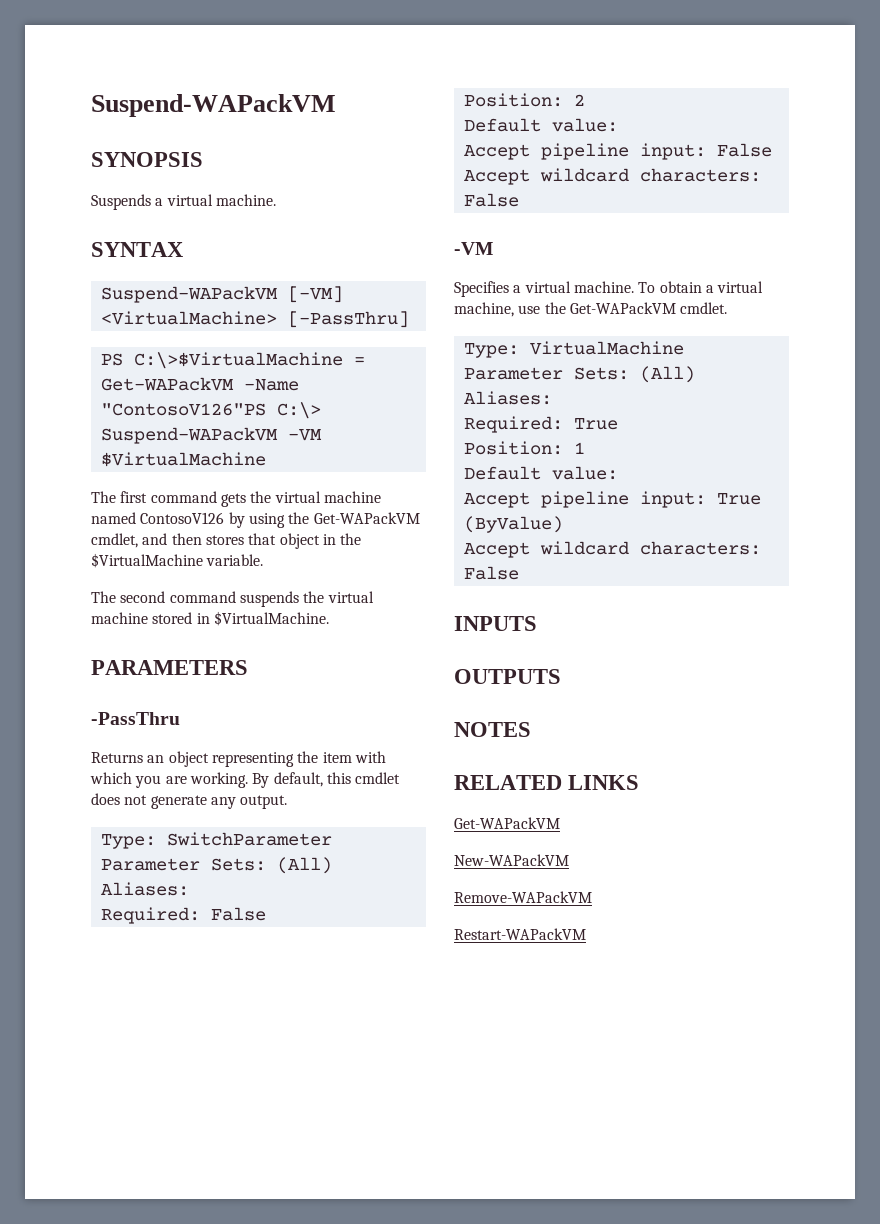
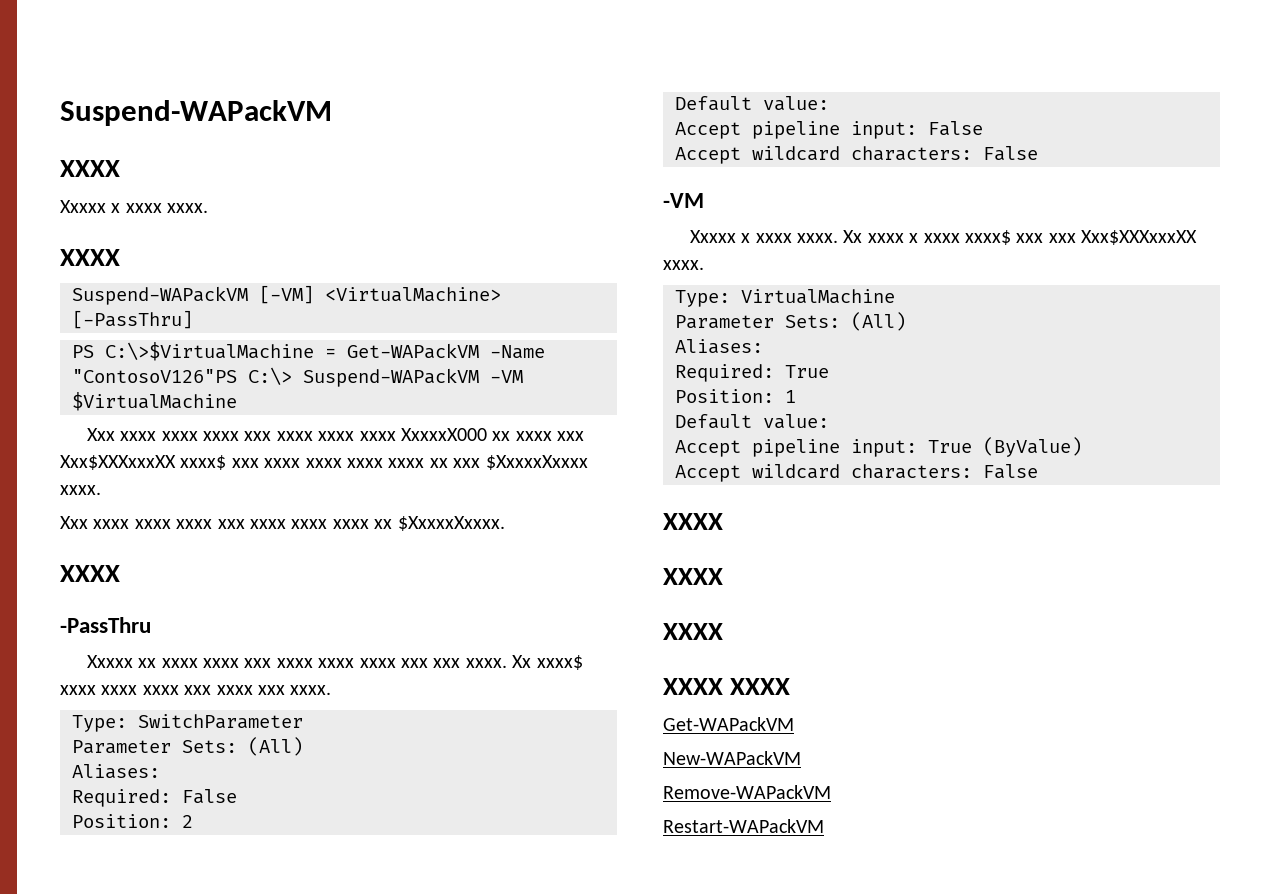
[91,152,203,167] [91,194,276,210] [91,242,183,257] SYNOPSIS // Suspends a virtual machine. // SYNTAX -> [60,160,120,177] [60,200,209,213] [60,249,120,266] XXXX // Xxxxx x xxxx xxxx. // XXXX
[91,491,381,507] [91,512,420,528] [91,533,362,549] [91,553,264,568] [91,591,374,607] [91,611,329,626] [91,660,248,675] [91,712,180,725] [91,751,386,767] [90,772,401,788] [91,793,288,809] The first command gets the virtual machine named ContosoV126 by using the Get-WAPackVM cmdlet, and then stores that object in the $VirtualMachine variable. // The second command suspends the virtual machine stored in $VirtualMachine. // PARAMETERS // -PassThru // Returns an object representing the item with which you are working. By default, this cmdlet does not generate any output. -> [86,428,585,441] [60,455,588,470] [60,485,101,495] [60,516,505,531] [60,565,120,582] [60,617,151,633] [86,655,583,670] [60,685,332,695] Xxx xxxx xxxx xxxx xxx xxxx xxxx xxxx XxxxxX000 xx xxxx xxx Xxx$XXXxxxXX xxxx$ xxx xxxx xxxx xxxx xxxx xx xxx $XxxxxXxxxx xxxx. // Xxx xxxx xxxx xxxx xxx xxxx xxxx xxxx xx $XxxxxXxxxx. // XXXX // -PassThru // Xxxxx xx xxxx xxxx xxx xxxx xxxx xxxx xxx xxx xxxx. Xx xxxx$ xxxx xxxx xxxx xxx xxxx xxx xxxx.
[454,281,764,297] [454,302,728,317] Specifies a virtual machine. To obtain a virtual machine, use the Get-WAPackVM cmdlet. -> [689,230,1198,245] [663,260,704,270] Xxxxx x xxxx xxxx. Xx xxxx x xxxx xxxx$ xxx xxx Xxx$XXXxxxXX xxxx.
[454,616,537,631] [454,669,561,684] [454,722,531,737] [454,775,640,790] INPUTS // OUTPUTS // NOTES // RELATED LINKS -> [663,513,723,530] [663,568,723,585] [663,623,723,640] [663,678,791,695] XXXX // XXXX // XXXX // XXXX XXXX

